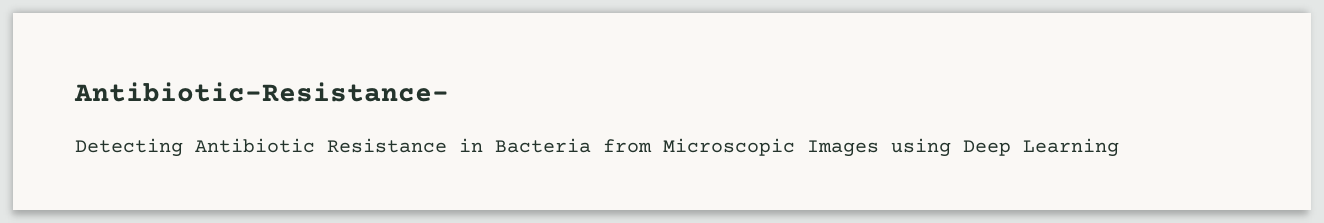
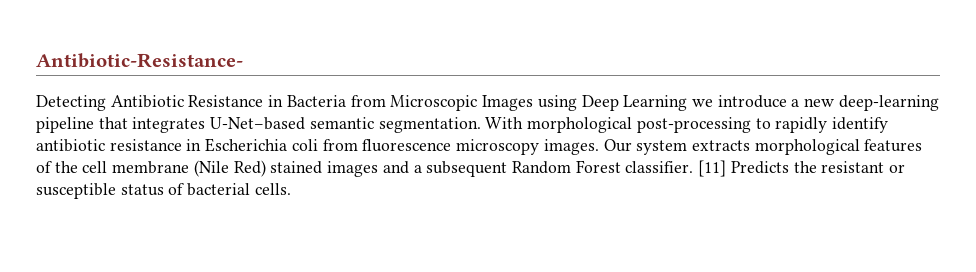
(1119, 147) none -> [691,95,939,111] [36,117,888,133] [36,138,923,155] [36,160,906,177] [36,183,291,199] we introduce a new deep-learning pipeline that integrates U-Net–based semantic segmentation. With morphological post-processing to rapidly identify antibiotic resistance in Escherichia coli from fluorescence microscopy images. Our system extracts morphological features of the cell membrane (Nile Red) stained images and a subsequent Random Forest classifier. [11] Predicts the resistant or susceptible status of bacterial cells.

